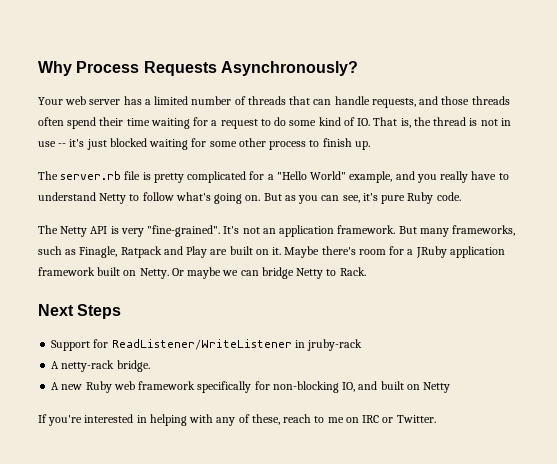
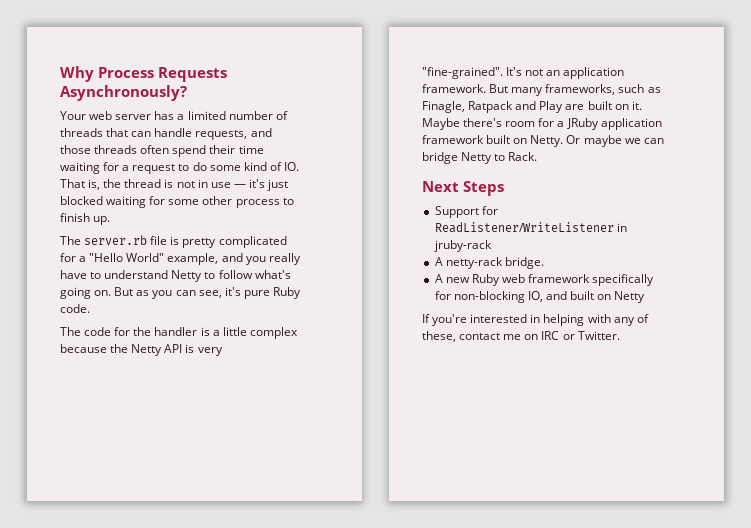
[58,143,67,147] -- -> [233,184,246,188] —
(58, 229) none -> [84,327,298,339] [60,344,129,353] code for the handler is a little complex because the
[283,414,325,423] reach to -> [459,333,501,340] contact

